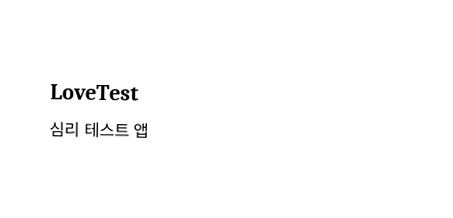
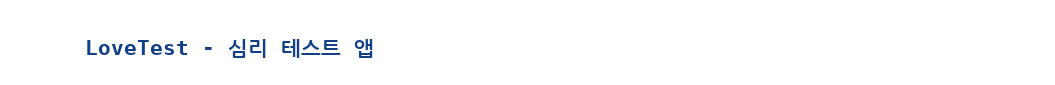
(139, 92) // -> [202,47,215,55] -

